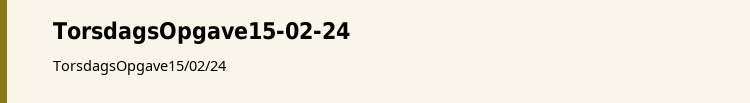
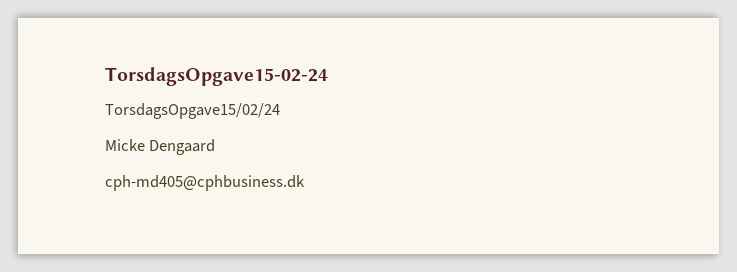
(226, 67) none -> [105,139,216,155] [105,175,305,191] // Micke Dengaard // cph-md405@cphbusiness.dk

